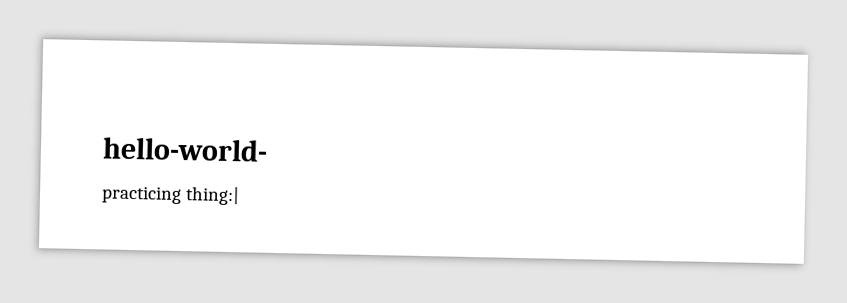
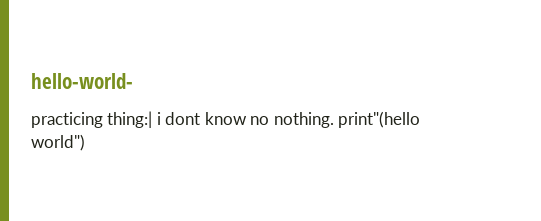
(241, 196) none -> [156,111,421,128] [31,134,85,151] i dont know no nothing. print"(hello world")

